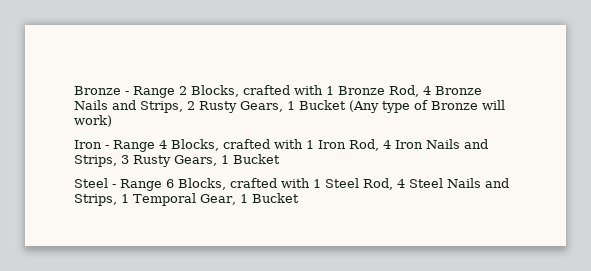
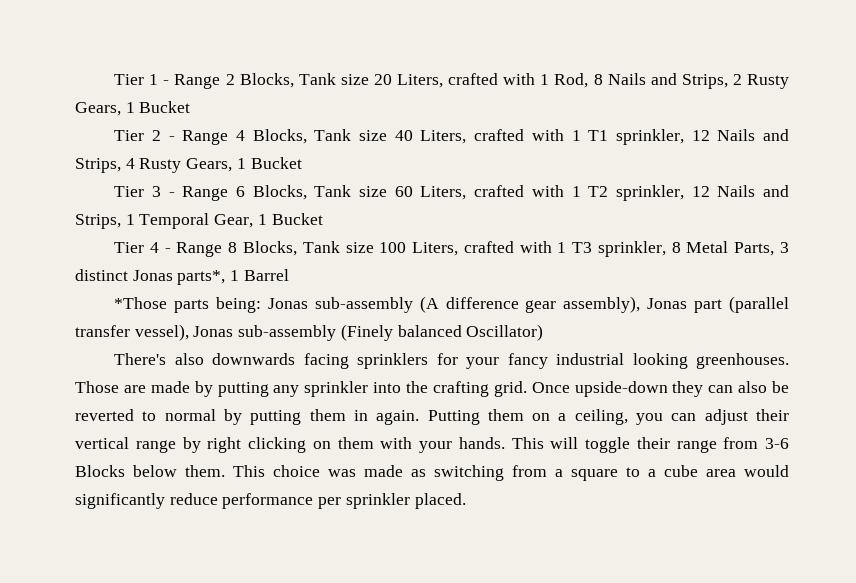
[74,86,121,95] Bronze -> [114,74,159,85] Tier 1
[243,85,482,97] crafted with 1 Bronze Rod, 4 Bronze -> [298,73,603,88] Tank size 20 Liters, crafted with 1 Rod, 8
[349,100,505,113] [74,115,112,127] [74,139,488,152] [74,154,280,167] [74,178,108,188] (Any type of Bronze will work) // Iron - Range 4 Blocks, crafted with 1 Iron Rod, 4 Iron Nails and Strips, 3 Rusty Gears, 1 Bucket // Steel -> [114,129,790,145] [75,157,302,173] [114,186,161,197] // Tier 2 - Range 4 Blocks, Tank size 40 Liters, crafted with 1 T1 sprinkler, 12 Nails and Strips, 4 Rusty Gears, 1 Bucket // Tier 3
[230,178,443,190] crafted with 1 Steel Rod, 4 Steel -> [314,185,710,201] Tank size 60 Liters, crafted with 1 T2 sprinkler, 12
(299, 198) none -> [114,241,790,257] [75,269,289,285] [114,296,789,313] [75,324,544,341] [114,353,789,369] [75,381,789,397] [75,409,789,425] [75,437,789,453] [75,465,789,481] [75,493,466,509] // Tier 4 - Range 8 Blocks, Tank size 100 Liters, crafted with 1 T3 sprinkler, 8 Metal Parts, 3 distinct Jonas parts*, 1 Barrel // *Those parts being: Jonas sub-assembly (A difference gear assembly), Jonas part (parallel transfer vessel), Jonas sub-assembly (Finely balanced Oscillator) // There's also downwards facing sprinklers for your fancy industrial looking greenhouses. Those are made by putting any sprinkler into the crafting grid. Once upside-down they can also be reverted to normal by putting them in again. Putting them on a ceiling, you can adjust their vertical range by right clicking on them with your hands. This will toggle their range from 3-6 Blocks below them. This choice was made as switching from a square to a cube area would significantly reduce performance per sprinkler placed.

